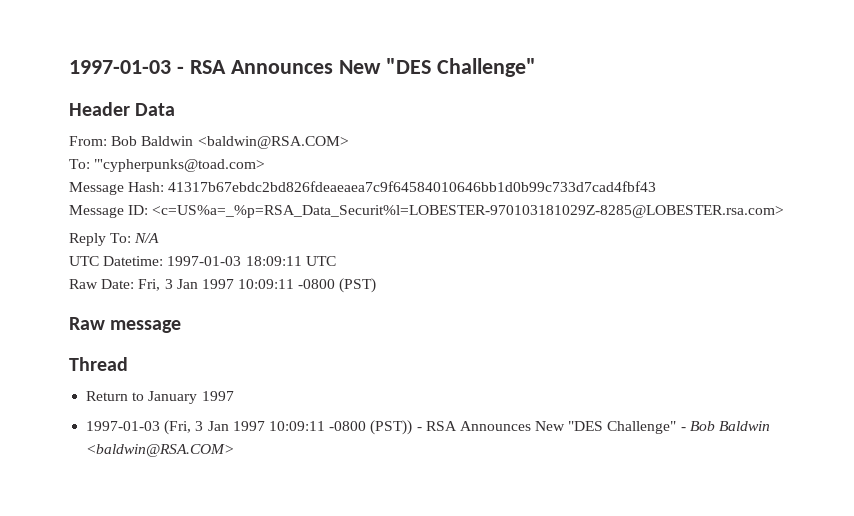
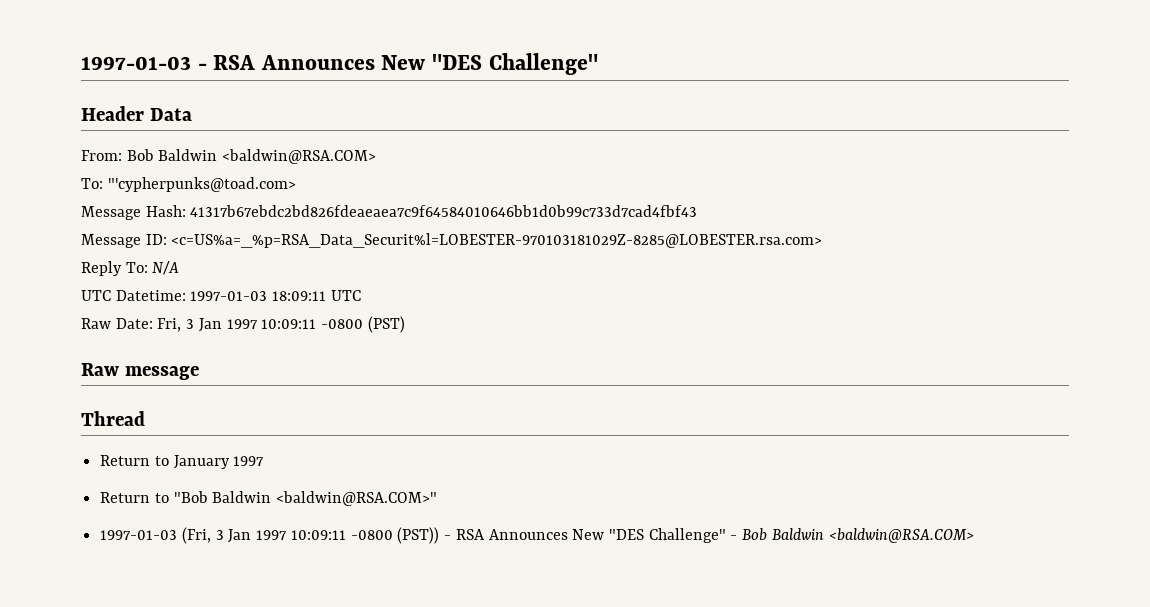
(234, 396) none -> [100,491,438,506] // Return to "Bob Baldwin <baldwin@RSA.COM>"

